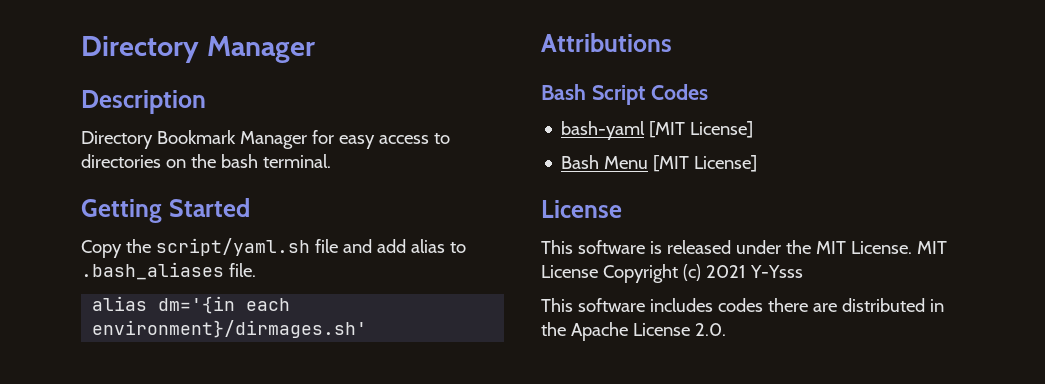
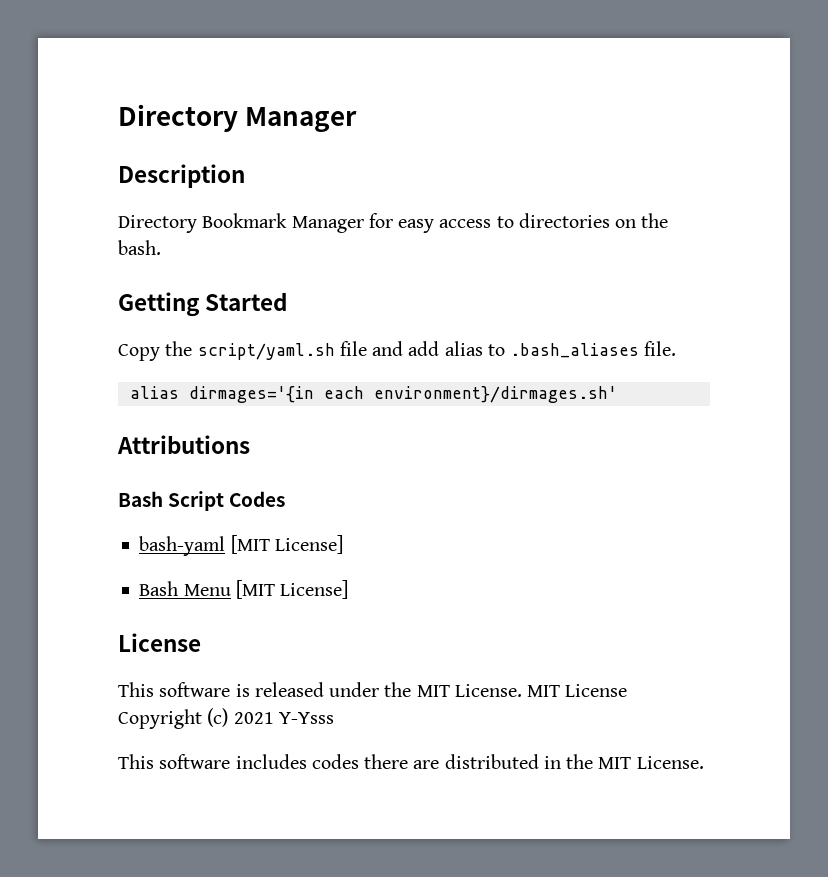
[220,154,331,168] bash terminal. -> [118,240,161,255] bash.
[158,296,236,314] dm='{in -> [188,386,314,403] dirmages='{in
[570,322,726,341] Apache License 2.0. -> [598,756,704,769] MIT License.

